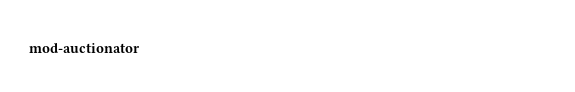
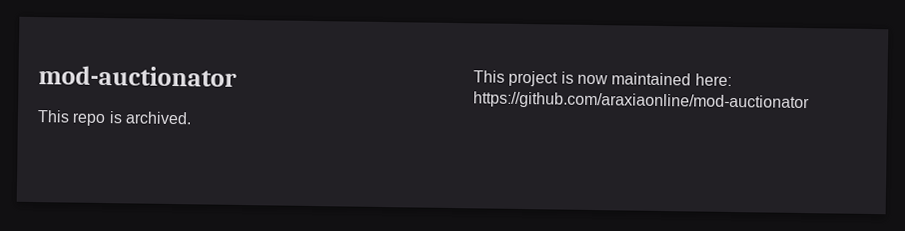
(140, 48) none -> [37,110,192,127] [473,70,732,87] [473,91,810,112] // This repo is archived. // This project is now maintained here: https://github.com/araxiaonline/mod-auctionator

